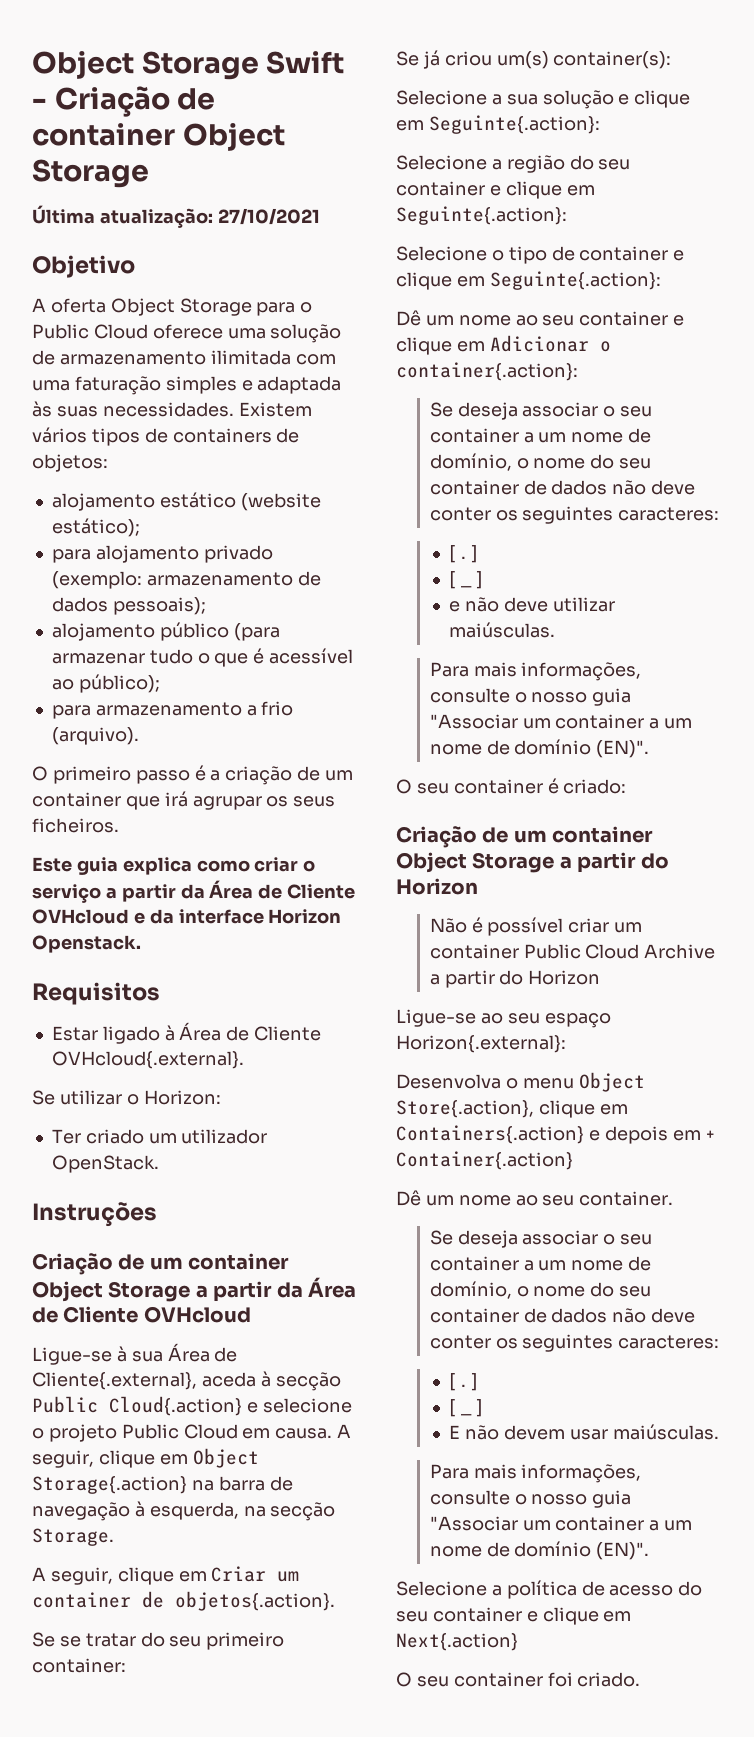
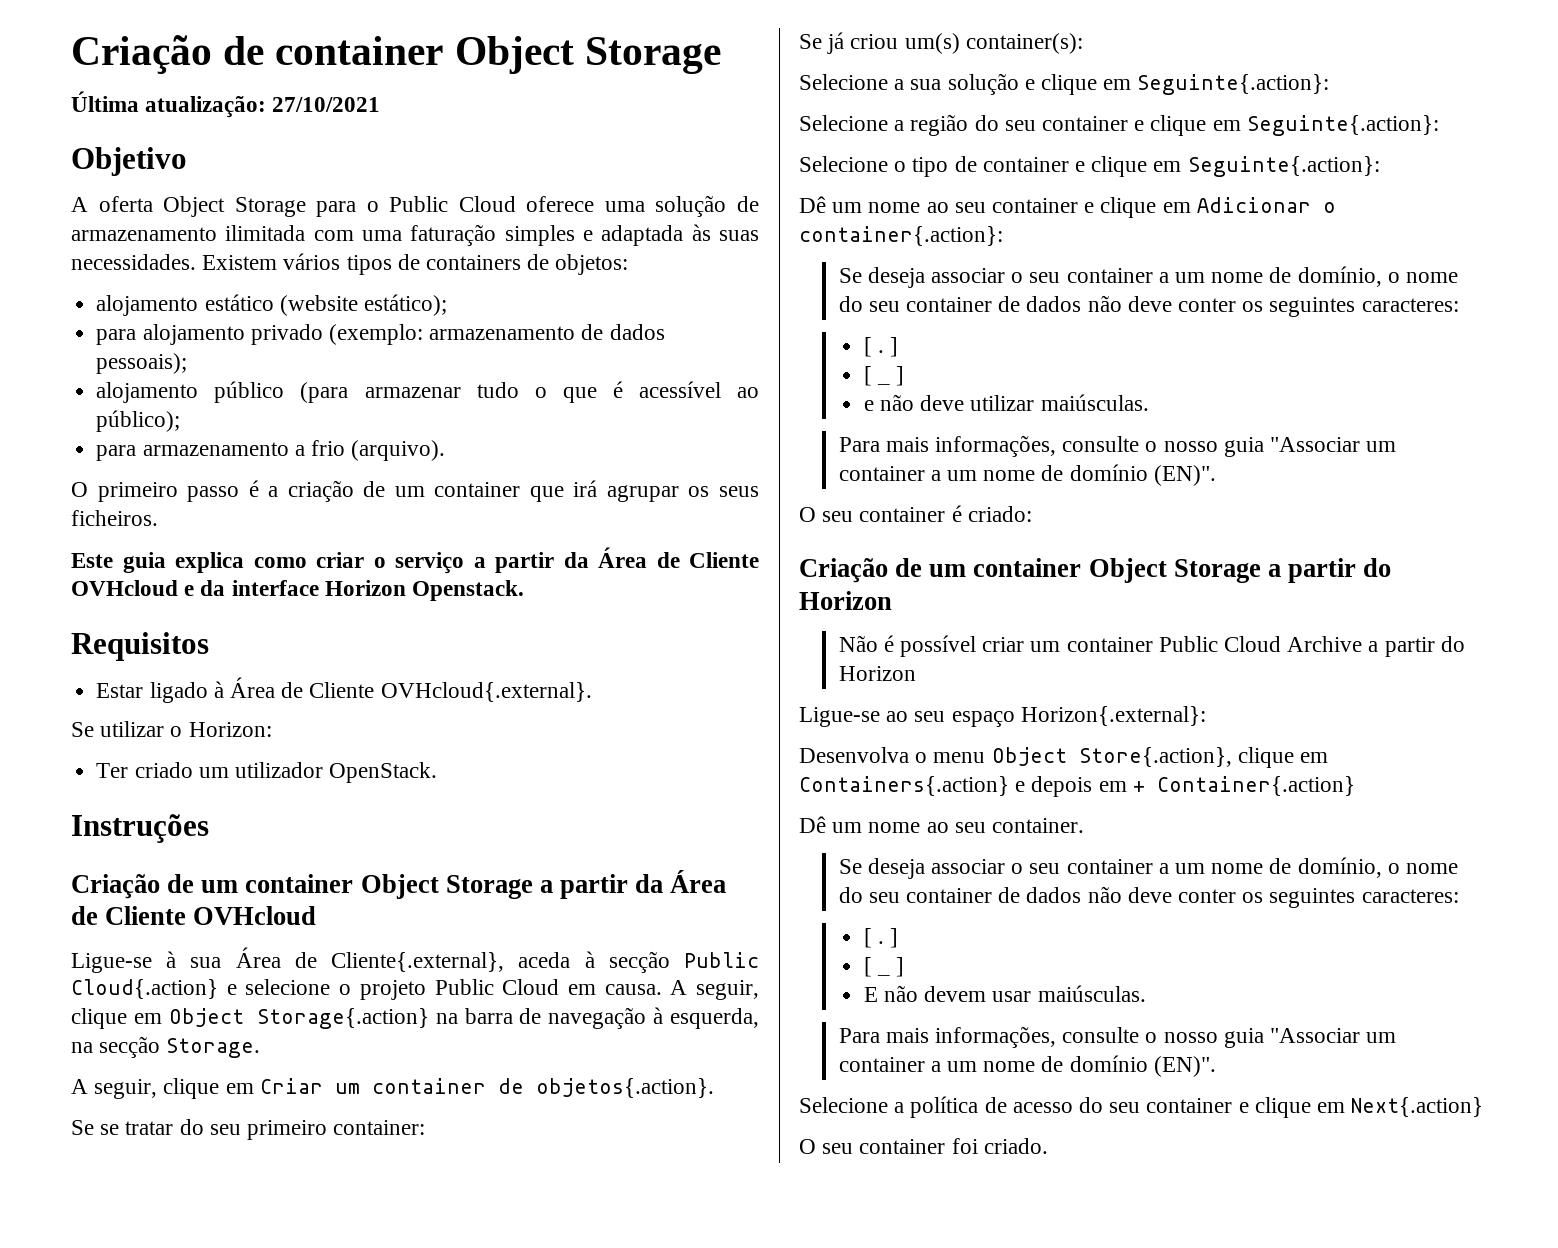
[32,51,345,80] [32,98,47,109] Object Storage Swift - -> (71, 54) none

